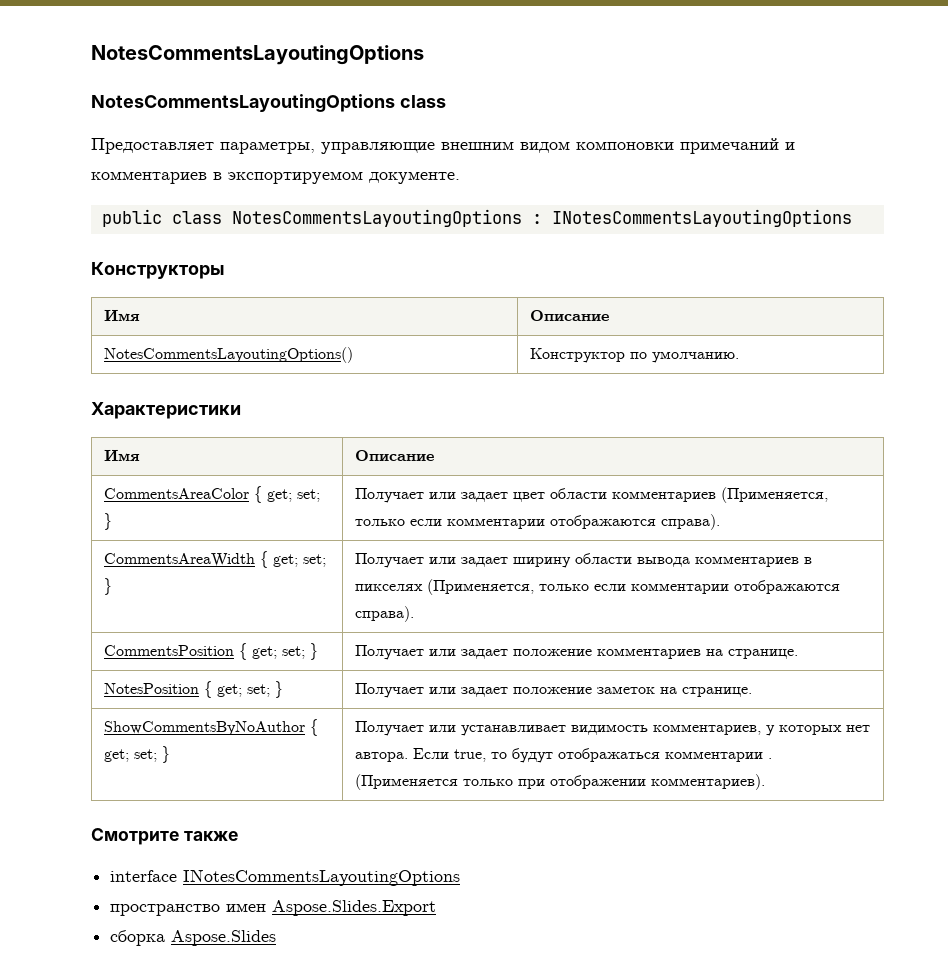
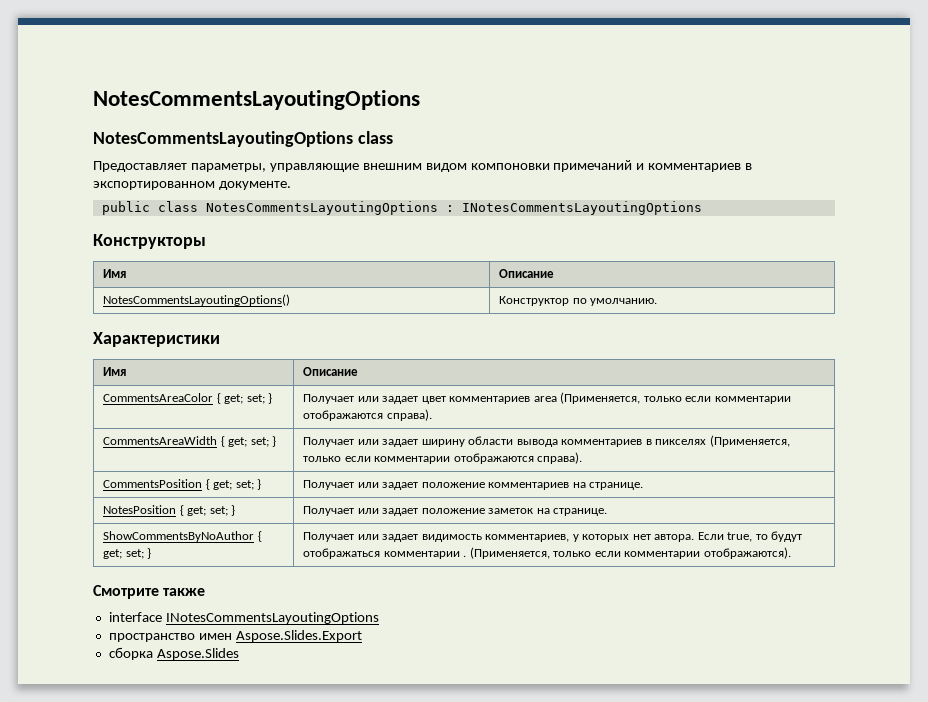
[228,171,363,184] экспортируемом -> [93,181,215,190] экспортированном
[549,488,716,502] области комментариев -> [449,396,557,404] комментариев area
[460,725,566,736] устанавливает -> [382,534,419,542] задает
[354,774,765,790] (Применяется только при отображении комментариев). -> [469,547,791,559] (Применяется, только если комментарии отображаются).

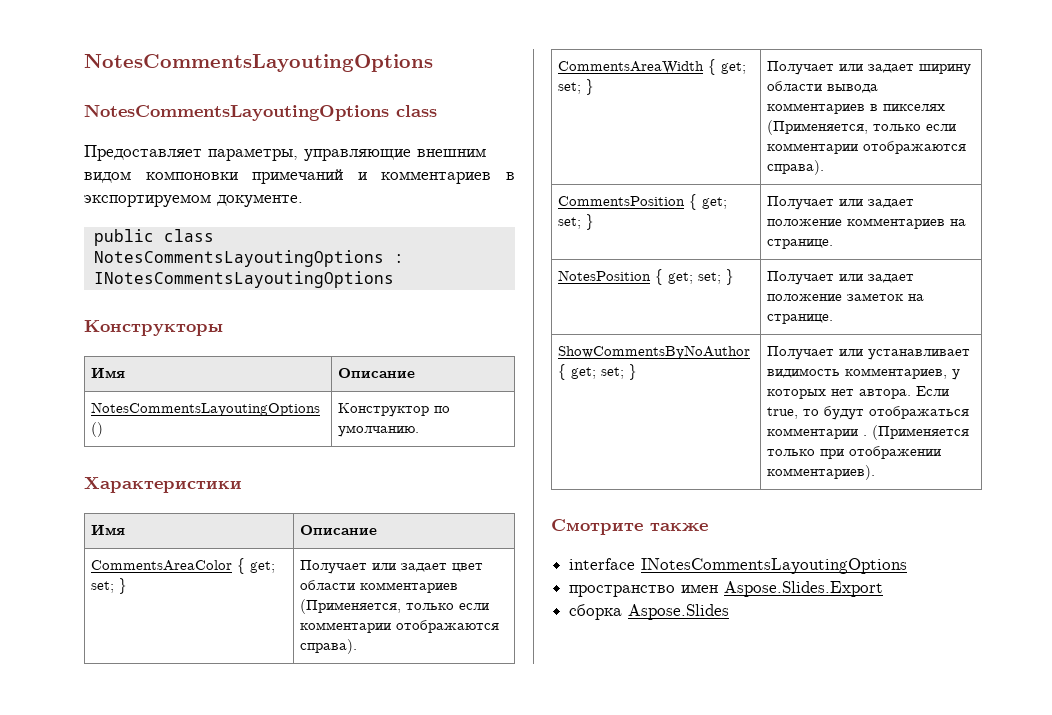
[93,181,215,190] экспортированном -> [84,194,211,207] экспортируемом
[449,396,557,404] комментариев area -> [299,580,458,593] области комментариев
[382,534,419,542] задает -> [867,349,970,360] устанавливает
[469,547,791,559] (Применяется, только если комментарии отображаются). -> [871,425,969,440] [766,446,941,459] [766,465,875,480] (Применяется только при отображении комментариев).

